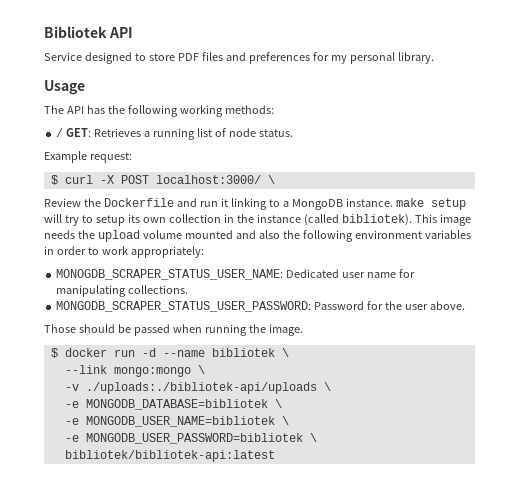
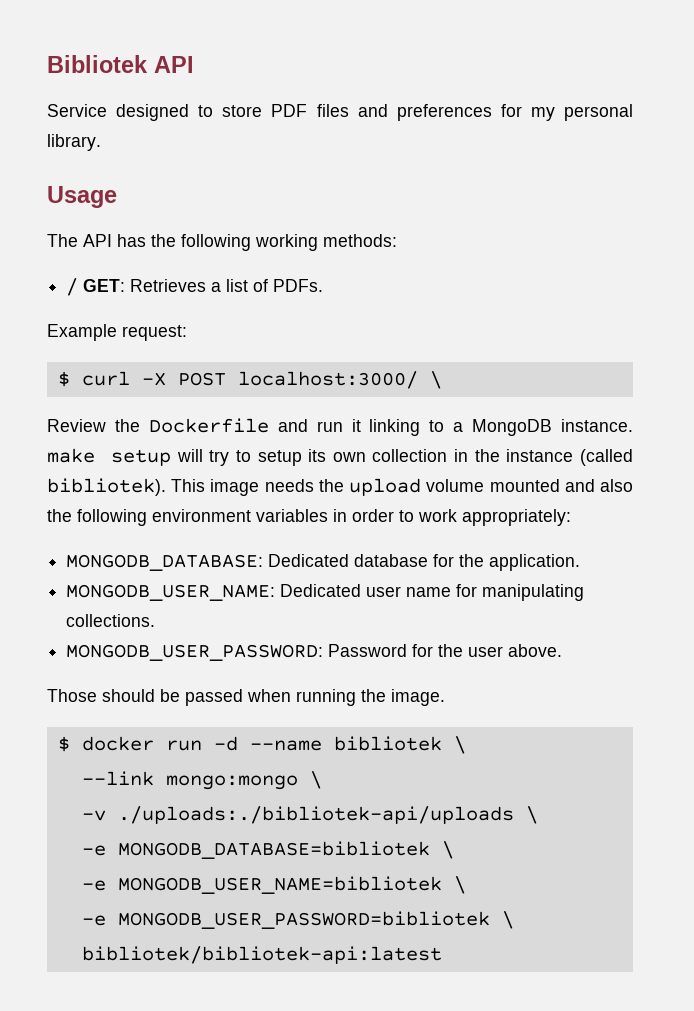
[152,128,195,140] running -> (222, 287) none
[228,128,293,137] node status. -> [273,279,324,292] PDFs.
[56,269,284,280] MONOGDB_SCRAPER_STATUS_USER_NAME: -> [66,554,581,571] [66,584,276,601] MONGODB_DATABASE: Dedicated database for the application. // MONGODB_USER_NAME:
[56,301,312,312] MONGODB_SCRAPER_STATUS_USER_PASSWORD: -> [66,644,324,661] MONGODB_USER_PASSWORD:

